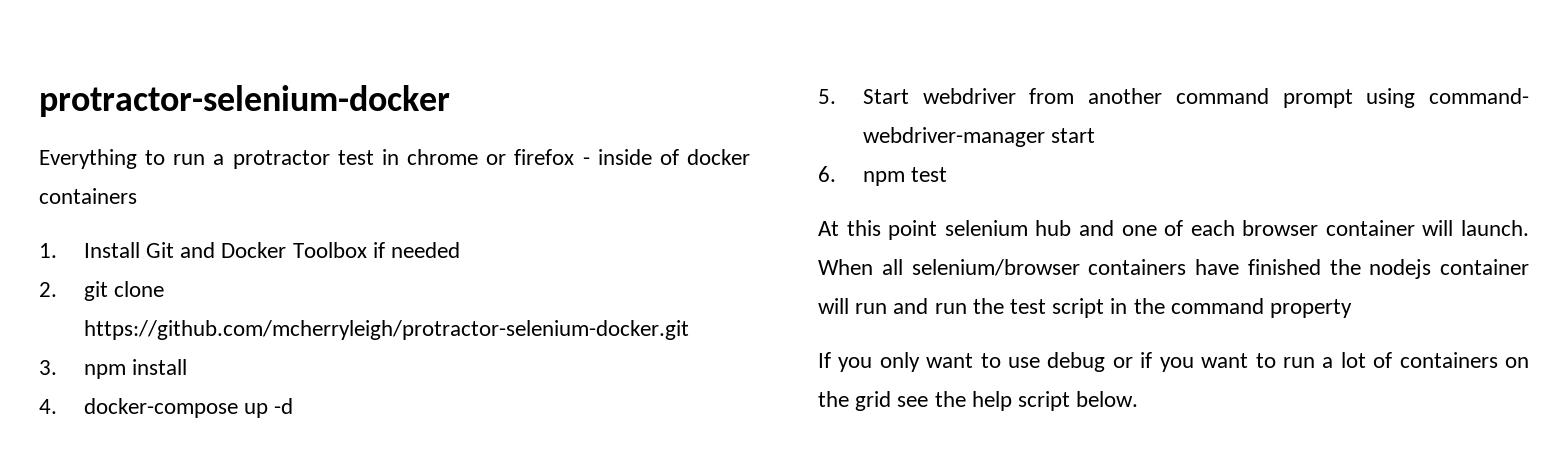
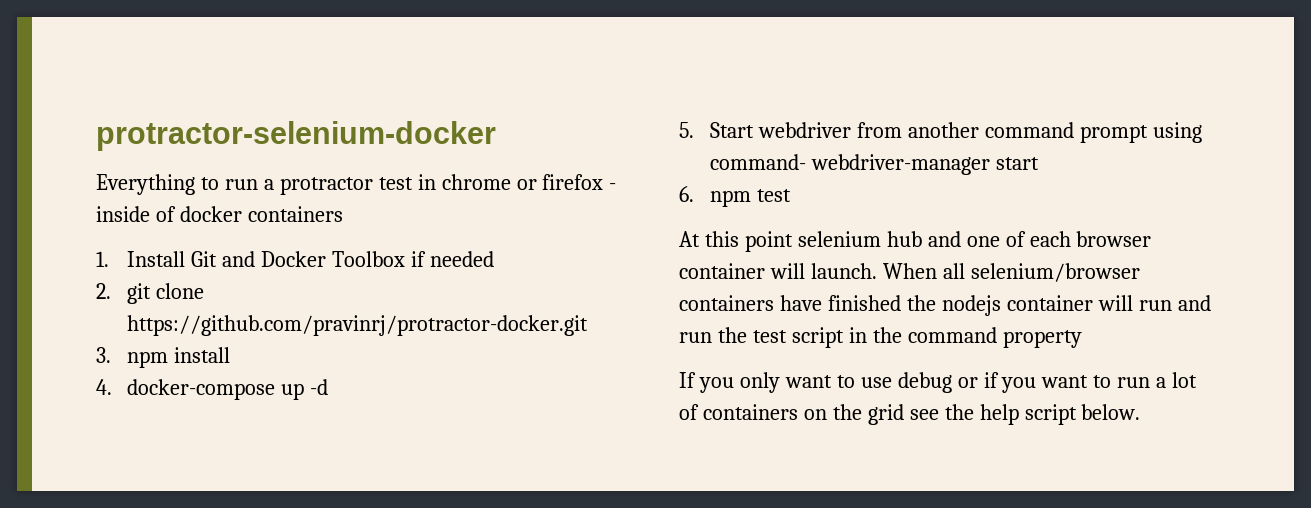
[83,320,689,340] https://github.com/mcherryleigh/protractor-selenium-docker.git -> [127,315,589,336] https://github.com/pravinrj/protractor-docker.git

